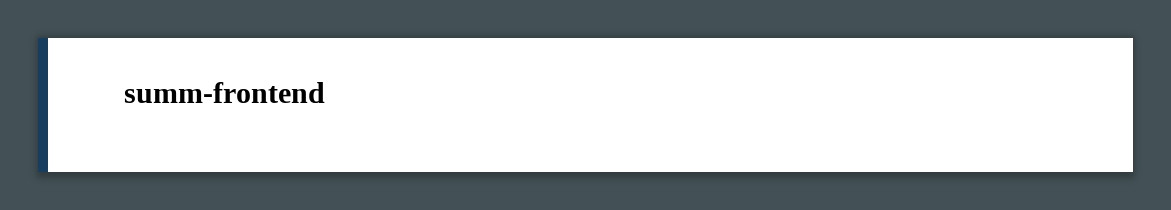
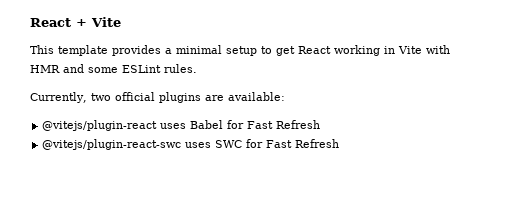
[124,82,325,103] summ-frontend -> [30,17,121,27] [30,45,450,56] [30,64,197,73] [30,92,285,103] [42,120,321,131] [42,139,340,150] React + Vite // This template provides a minimal setup to get React working in Vite with HMR and some ESLint rules. // Currently, two official plugins are available: // @vitejs/plugin-react uses Babel for Fast Refresh // @vitejs/plugin-react-swc uses SWC for Fast Refresh

